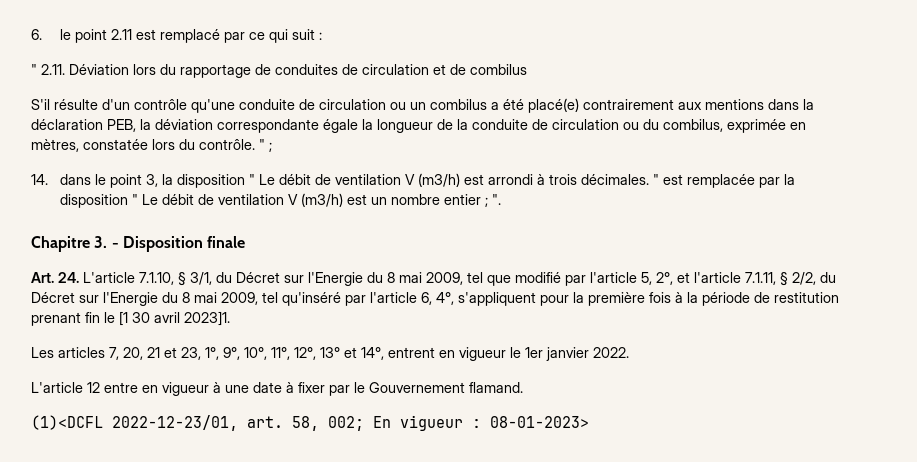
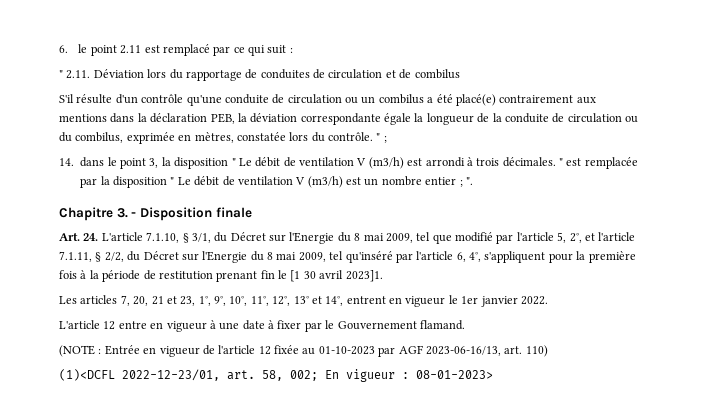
(523, 387) none -> [59,345,548,357] // (NOTE : Entrée en vigueur de l'article 12 fixée au 01-10-2023 par AGF 2023-06-16/13, art. 110)

